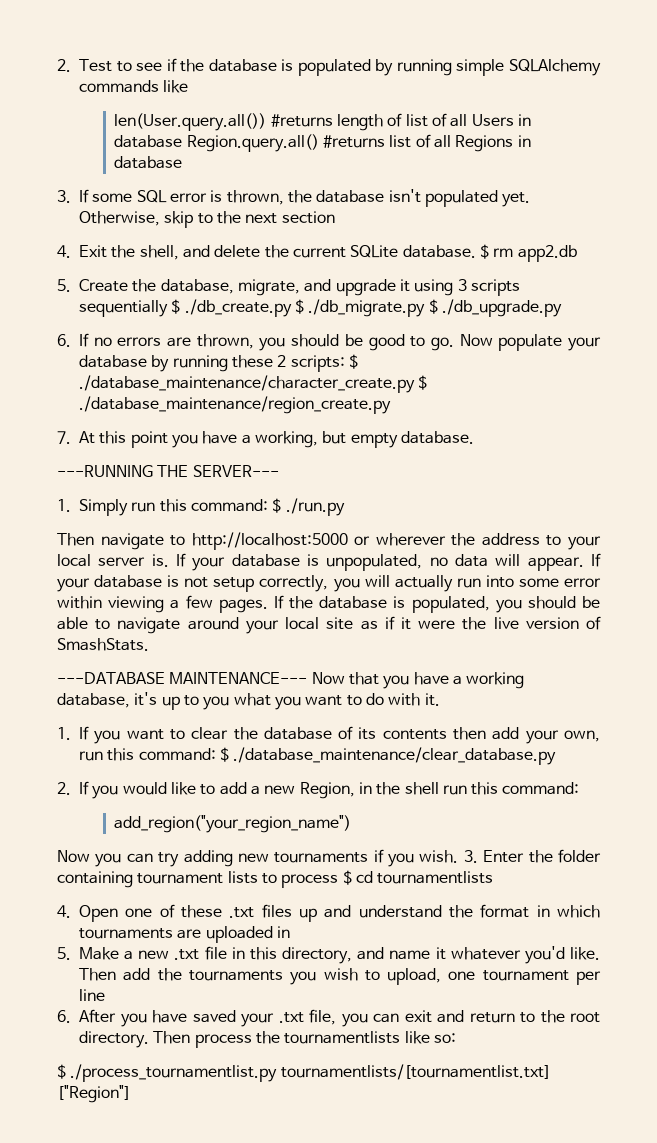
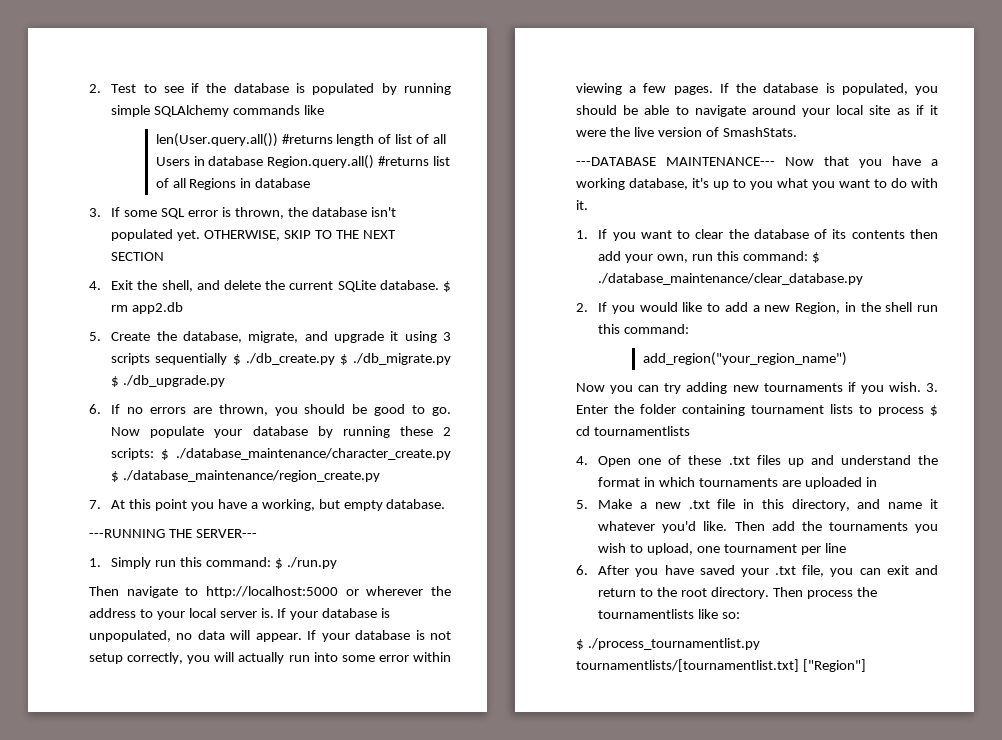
[79,211,335,228] Otherwise, skip to the next section -> [204,230,396,241] [111,252,165,261] OTHERWISE, SKIP TO THE NEXT SECTION

